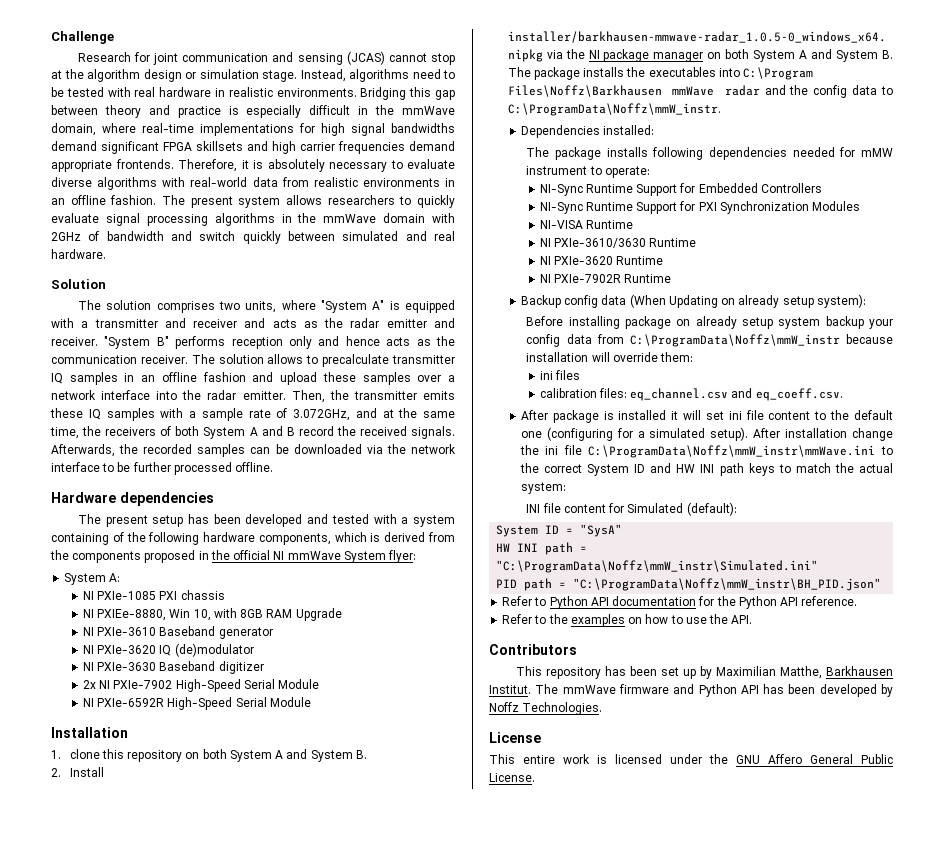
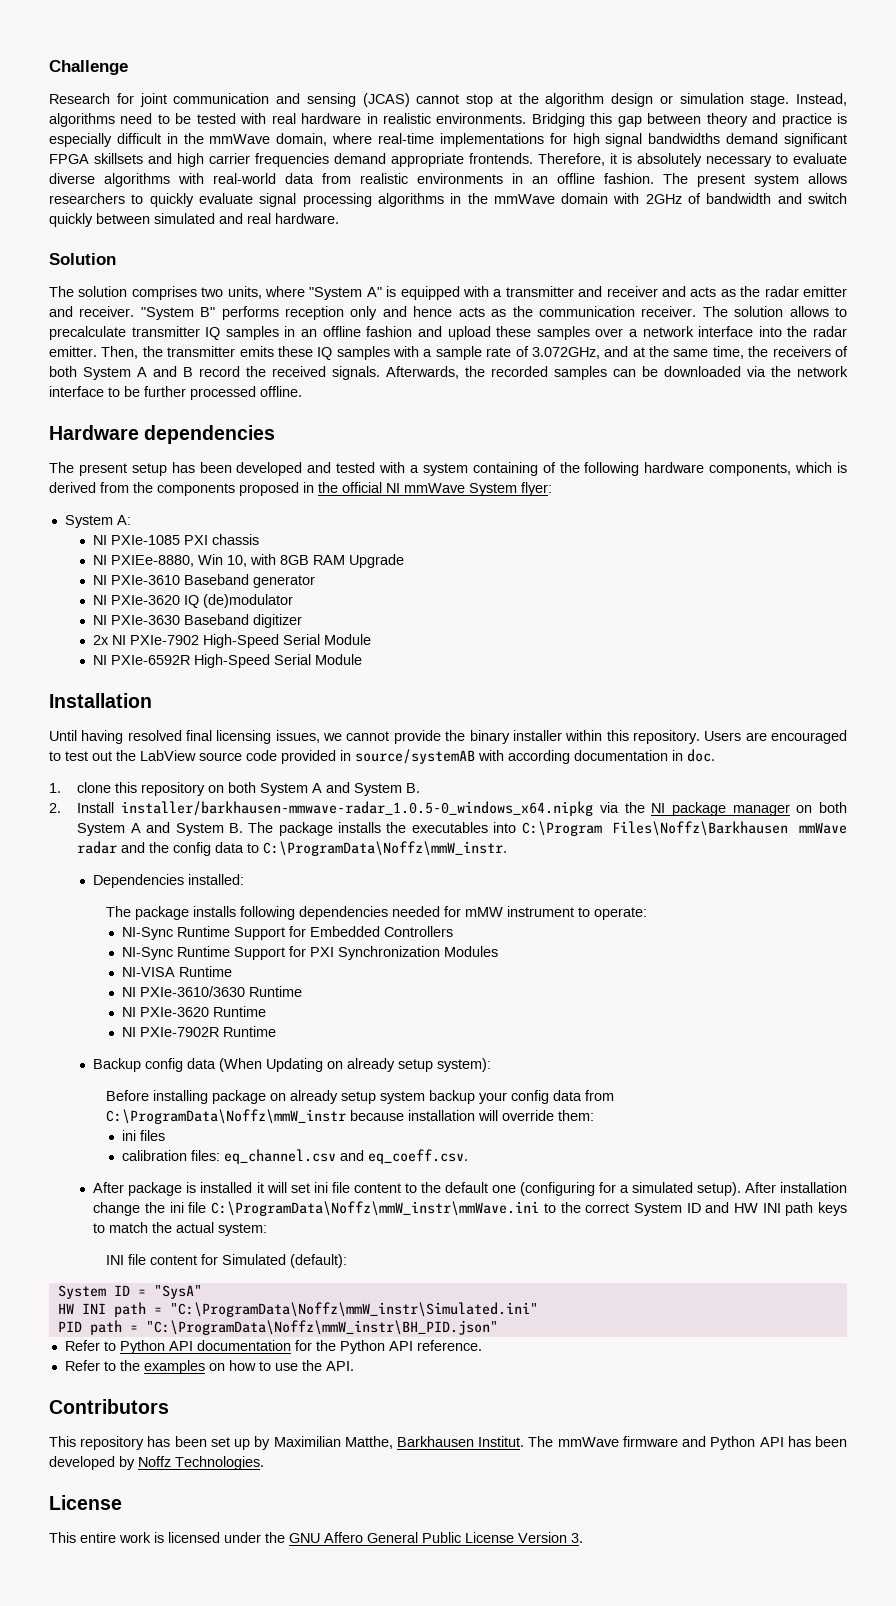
(128, 732) none -> [49,730,848,744] [49,749,715,764] // Until having resolved final licensing issues, we cannot provide the binary installer within this repository. Users are encouraged to test out the LabView source code provided in source/systemAB with according documentation in doc.
[489,773,535,782] License. -> [465,1532,583,1543] License Version 3.

